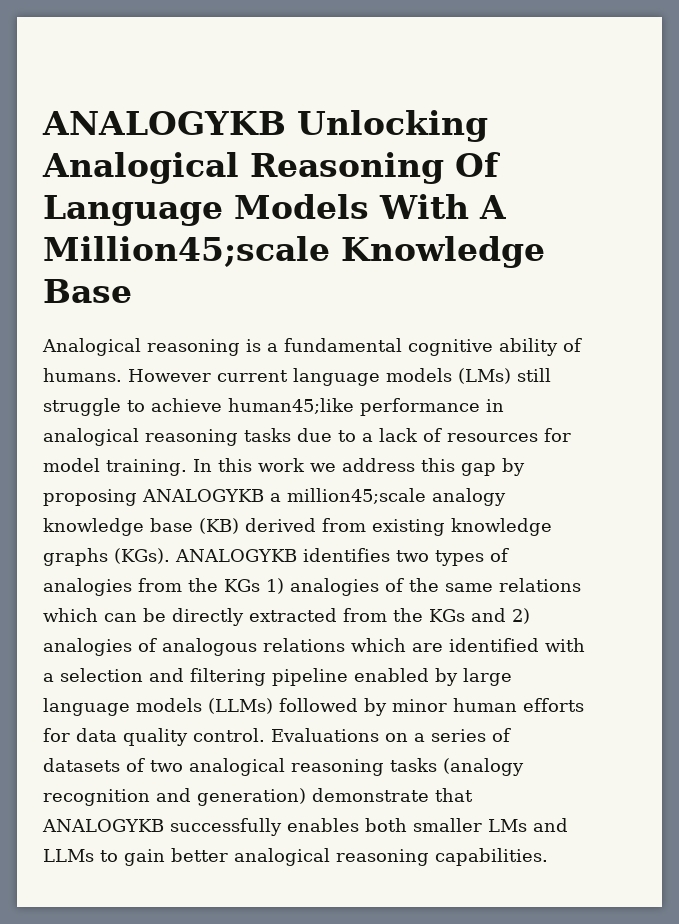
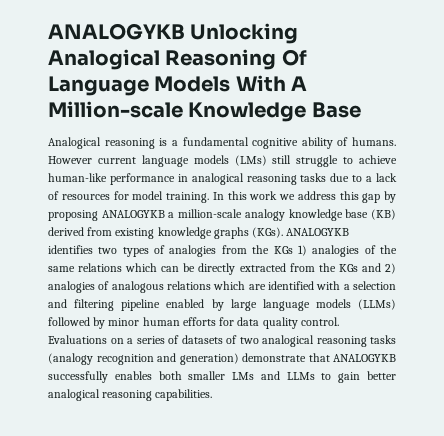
[43,236,330,267] Million45;scale -> [48,101,183,118] Million-scale
[228,398,354,414] human45;like -> [48,173,107,182] human-like
[287,488,426,504] million45;scale -> [178,209,243,218] million-scale

